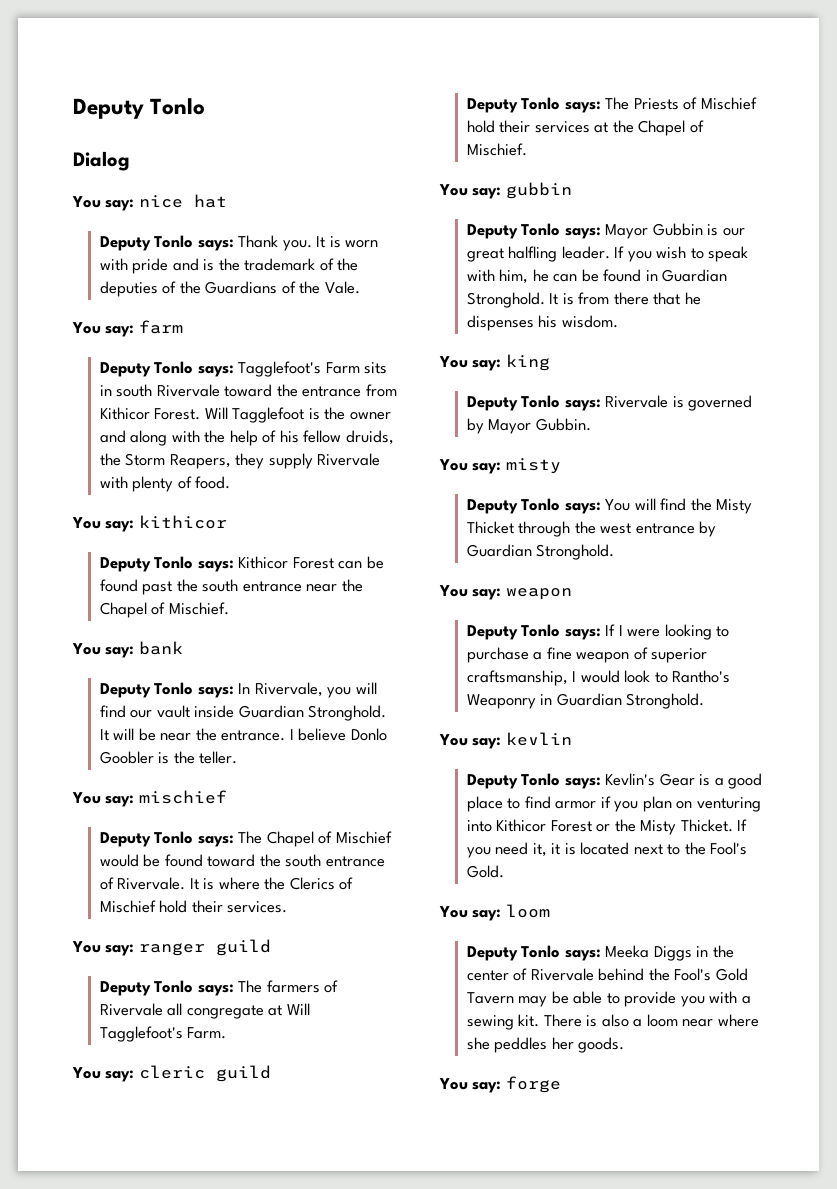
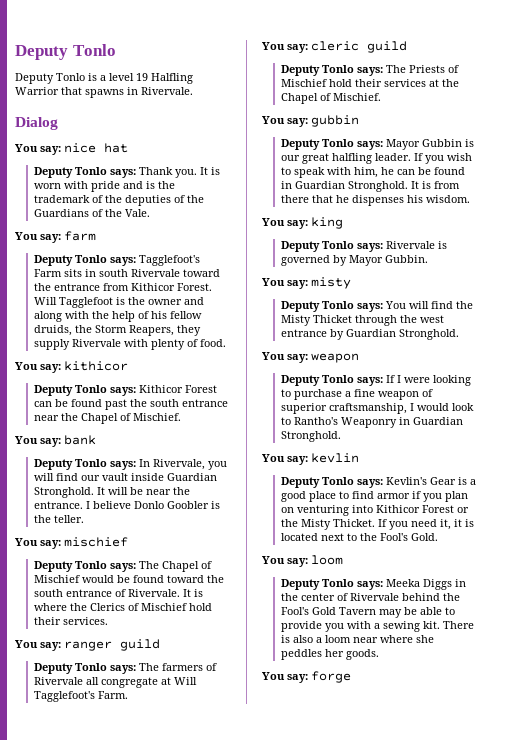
[73,98,206,119] Deputy Tonlo -> [15,44,116,60] [15,73,193,84] [15,87,193,98] Deputy Tonlo // Deputy Tonlo is a level 19 Halfling Warrior that spawns in Rivervale.

